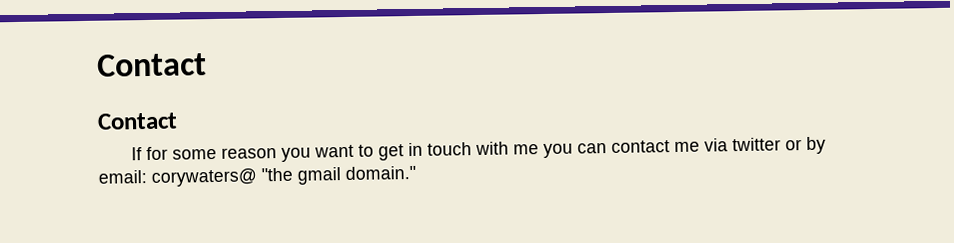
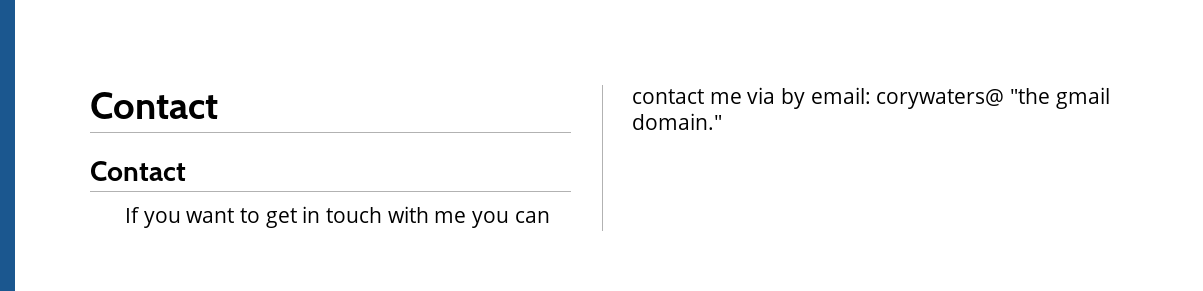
[145,146,277,161] for some reason -> (141, 215) none
[731,137,802,152] twitter or -> (776, 95) none

